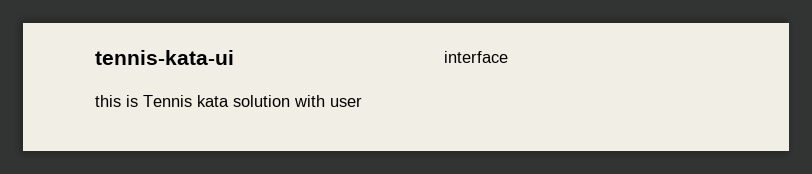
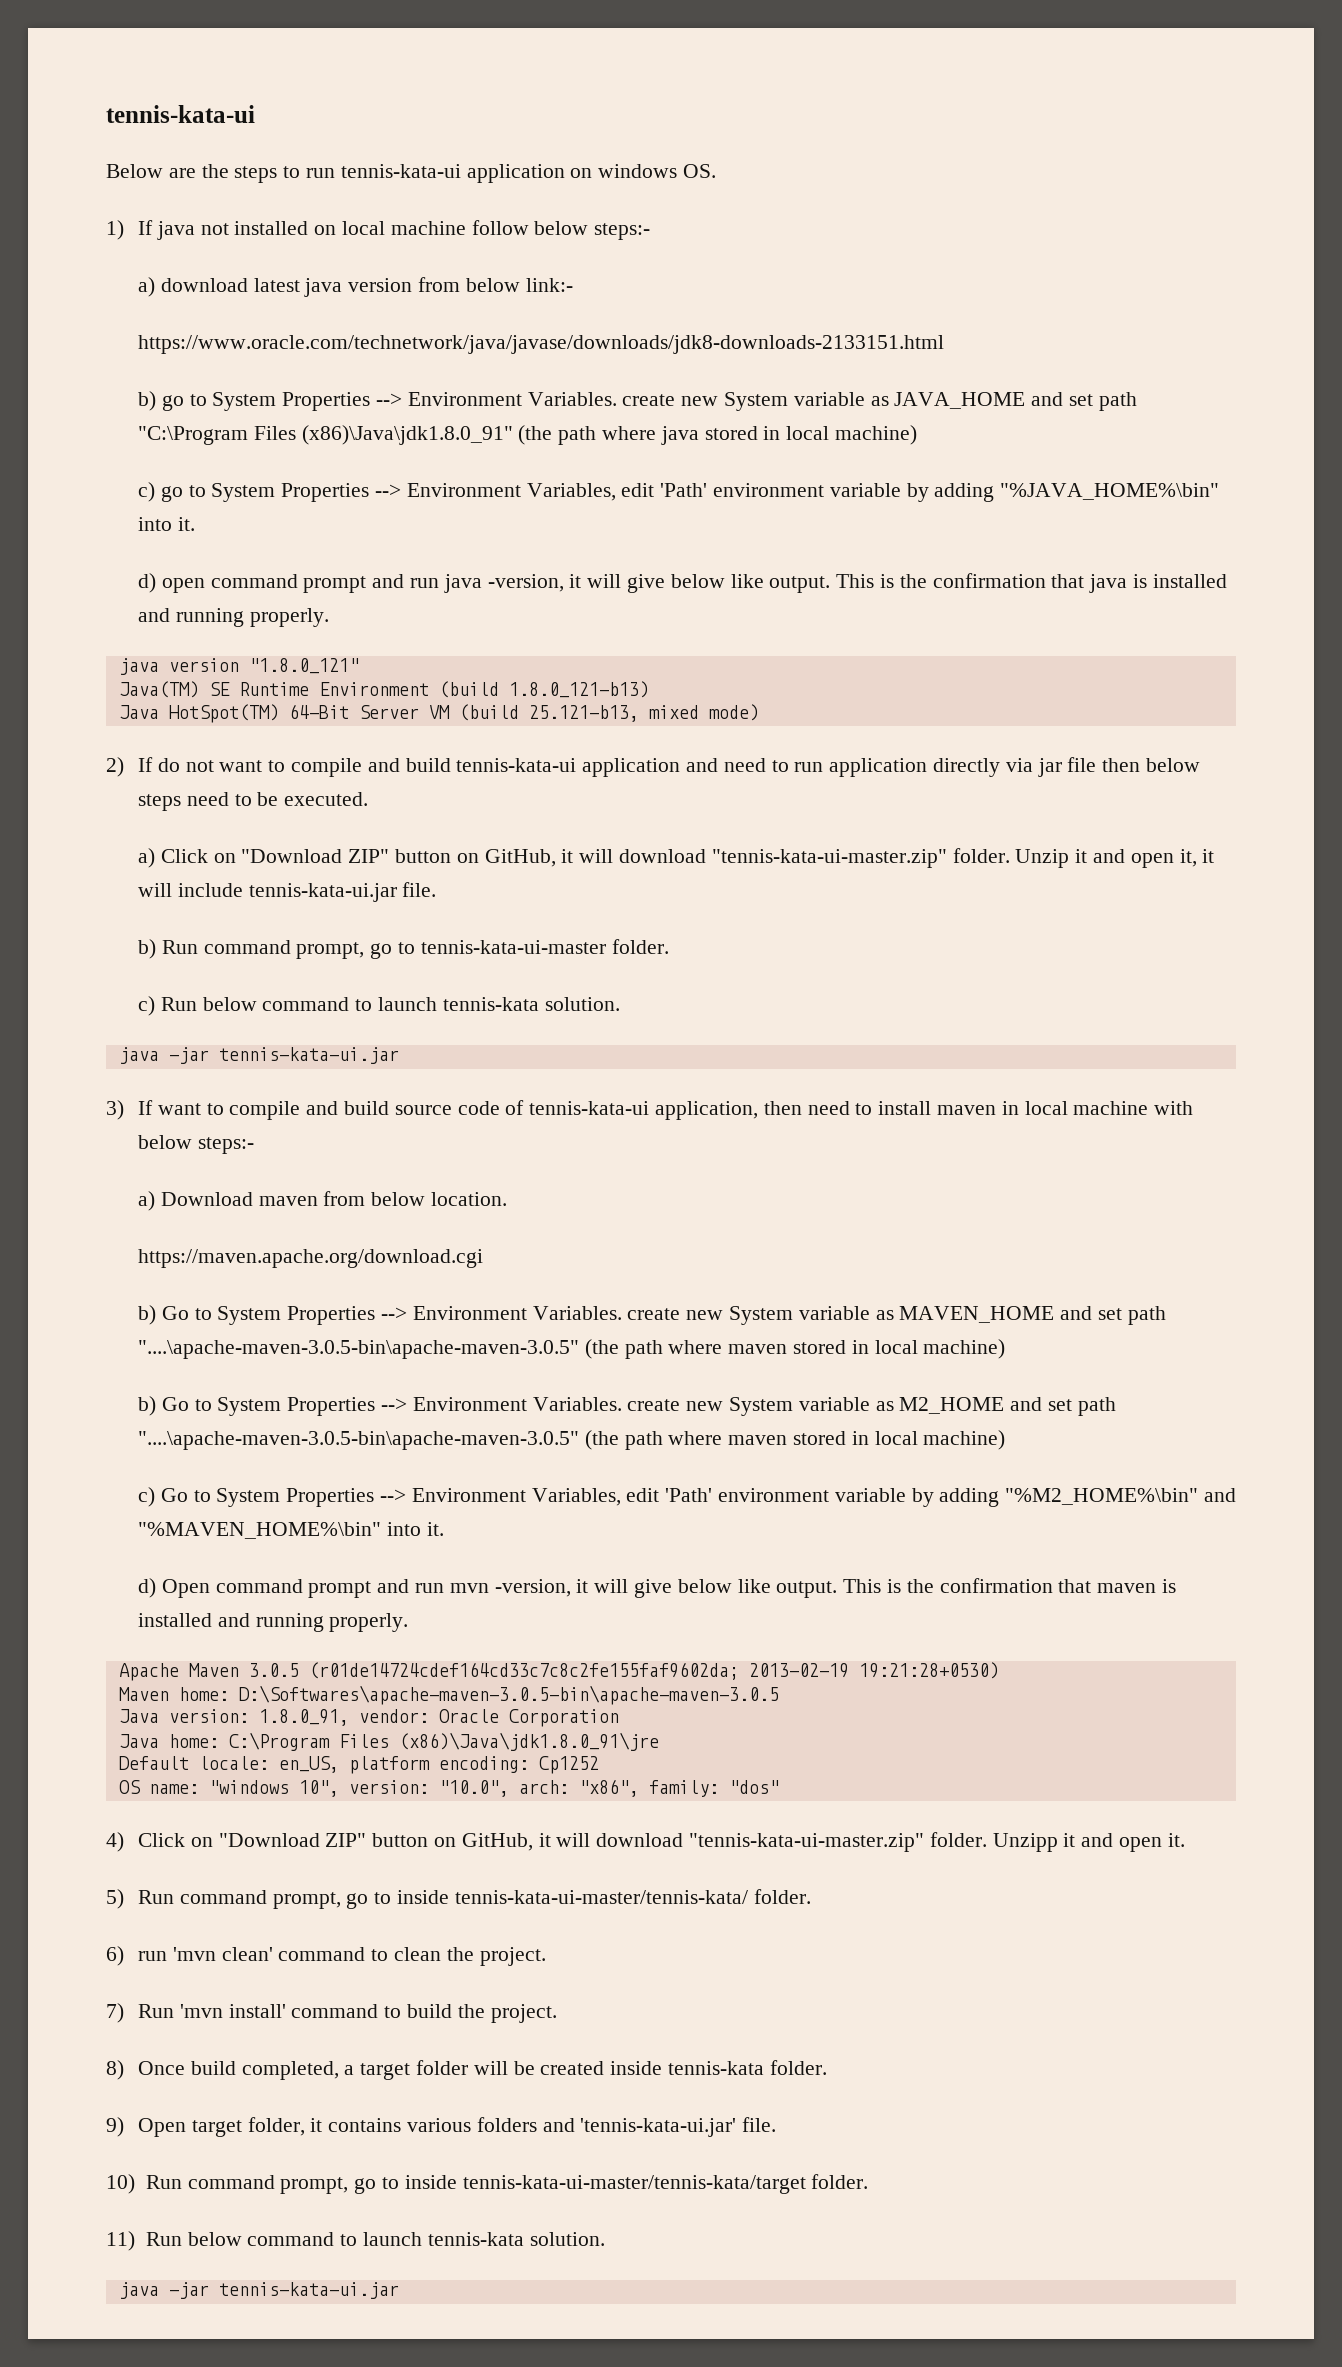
[95,95,362,107] [444,51,508,63] this is Tennis kata solution with user interface -> [106,164,717,183] [106,220,651,240] [137,277,573,297] [137,335,944,354] [137,391,1137,411] [137,425,917,445] [137,482,1220,502] [137,517,195,531] [137,573,1227,593] [137,608,329,627] [118,658,359,675] [118,681,649,698] [118,704,759,723] [106,757,1201,777] [137,792,369,811] [137,848,1215,868] [137,882,437,902] [137,939,669,959] [137,996,620,1016] [118,1047,399,1064] [106,1100,1194,1120] [137,1135,254,1154] [137,1191,507,1211] [137,1249,483,1268] [137,1305,1166,1325] [137,1339,1006,1359] [137,1396,1116,1416] [137,1430,1006,1450] [137,1487,1236,1507] [137,1522,444,1539] [137,1578,1177,1598] [137,1613,409,1632] [118,1662,999,1681] [118,1685,779,1705] [118,1709,619,1727] [118,1732,659,1751] [118,1756,599,1774] [118,1779,779,1797] [106,1832,1185,1852] [106,1889,811,1909] [106,1946,546,1966] [106,2003,557,2023] [106,2060,827,2080] [106,2117,777,2137] [106,2174,869,2194] [106,2231,605,2251] [118,2282,399,2299] Below are the steps to run tennis-kata-ui application on windows OS. // 1) If java not installed on local machine follow below steps:- // a) download latest java version from below link:- // https://www.oracle.com/technetwork/java/javase/downloads/jdk8-downloads-2133151.html // b) go to System Properties --> Environment Variables. create new System variable as JAVA_HOME and set path "C:\Program Files (x86)\Java\jdk1.8.0_91" (the path where java stored in local machine) // c) go to System Properties --> Environment Variables, edit 'Path' environment variable by adding "%JAVA_HOME%\bin" into it. // d) open command prompt and run java -version, it will give below like output. This is the confirmation that java is installed and running properly. // java version "1.8.0_121" // Java(TM) SE Runtime Environment (build 1.8.0_121-b13) // Java HotSpot(TM) 64-Bit Server VM (build 25.121-b13, mixed mode) // 2) If do not want to compile and build tennis-kata-ui application and need to run application directly via jar file then below steps need to be executed. // a) Click on "Download ZIP" button on GitHub, it will download "tennis-kata-ui-master.zip" folder. Unzip it and open it, it will include tennis-kata-ui.jar file. // b) Run command prompt, go to tennis-kata-ui-master folder. // c) Run below command to launch tennis-kata solution. // java -jar tennis-kata-ui.jar // 3) If want to compile and build source code of tennis-kata-ui application, then need to install maven in local machine with below steps:- // a) Download maven from below location. // https://maven.apache.org/download.cgi // b) Go to System Properties --> Environment Variables. create new System variable as MAVEN_HOME and set path "....\apache-maven-3.0.5-bin\apache-maven-3.0.5" (the path where maven stored in local machine) // b) Go to System Properties --> Environment Variables. create new System variable as M2_HOME and set path "....\apache-maven-3.0.5-bin\apache-maven-3.0.5" (the path where maven stored in local machine) // c) Go to System Properties --> Environment Variables, edit 'Path' environment variable by adding "%M2_HOME%\bin" and "%MAVEN_HOME%\bin" into it. // d) Open command prompt and run mvn -version, it will give below like output. This is the confirmation that maven is installed and running properly. // Apache Maven 3.0.5 (r01de14724cdef164cd33c7c8c2fe155faf9602da; 2013-02-19 19:21:28+0530) // Maven home: D:\Softwares\apache-maven-3.0.5-bin\apache-maven-3.0.5 // Java version: 1.8.0_91, vendor: Oracle Corporation // Java home: C:\Program Files (x86)\Java\jdk1.8.0_91\jre // Default locale: en_US, platform encoding: Cp1252 // OS name: "windows 10", version: "10.0", arch: "x86", family: "dos" // 4) Click on "Download ZIP" button on GitHub, it will download "tennis-kata-ui-master.zip" folder. Unzipp it and open it. // 5) Run command prompt, go to inside tennis-kata-ui-master/tennis-kata/ folder. // 6) run 'mvn clean' command to clean the project. // 7) Run 'mvn install' command to build the project. // 8) Once build completed, a target folder will be created inside tennis-kata folder. // 9) Open target folder, it contains various folders and 'tennis-kata-ui.jar' file. // 10) Run command prompt, go to inside tennis-kata-ui-master/tennis-kata/target folder. // 11) Run below command to launch tennis-kata solution. // java -jar tennis-kata-ui.jar

